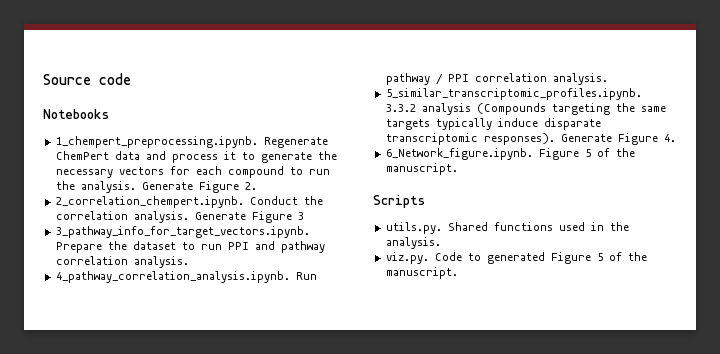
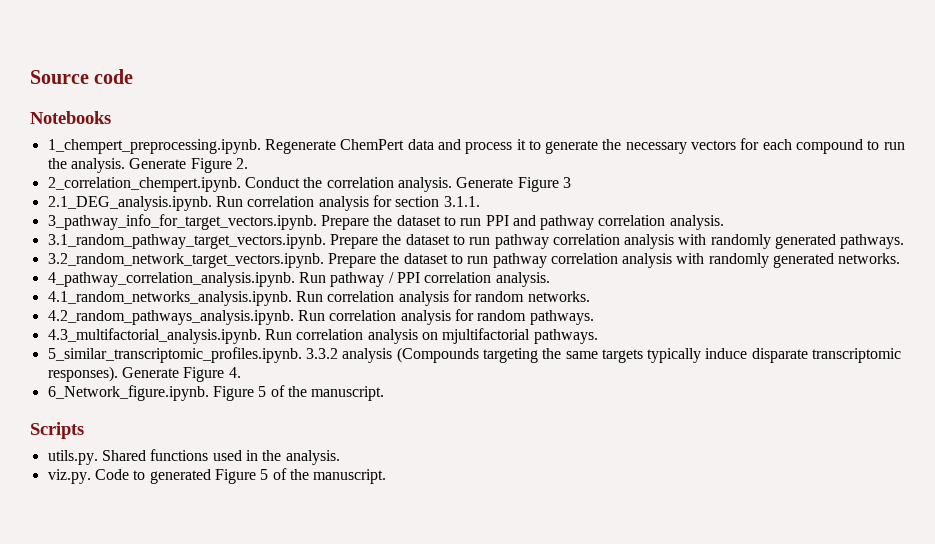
(304, 216) none -> [47,195,480,211] // 2.1_DEG_analysis.ipynb. Run correlation analysis for section 3.1.1.
(189, 262) none -> [47,234,905,249] [47,253,901,268] // 3.1_random_pathway_target_vectors.ipynb. Prepare the dataset to run pathway correlation analysis with randomly generated pathways. // 3.2_random_network_target_vectors.ipynb. Prepare the dataset to run pathway correlation analysis with randomly generated networks.
(608, 79) none -> [47,290,590,306] [47,309,594,325] [47,328,598,344] // 4.1_random_networks_analysis.ipynb. Run correlation analysis for random networks. // 4.2_random_pathways_analysis.ipynb. Run correlation analysis for random pathways. // 4.3_multifactorial_analysis.ipynb. Run correlation analysis on mjultifactorial pathways.

